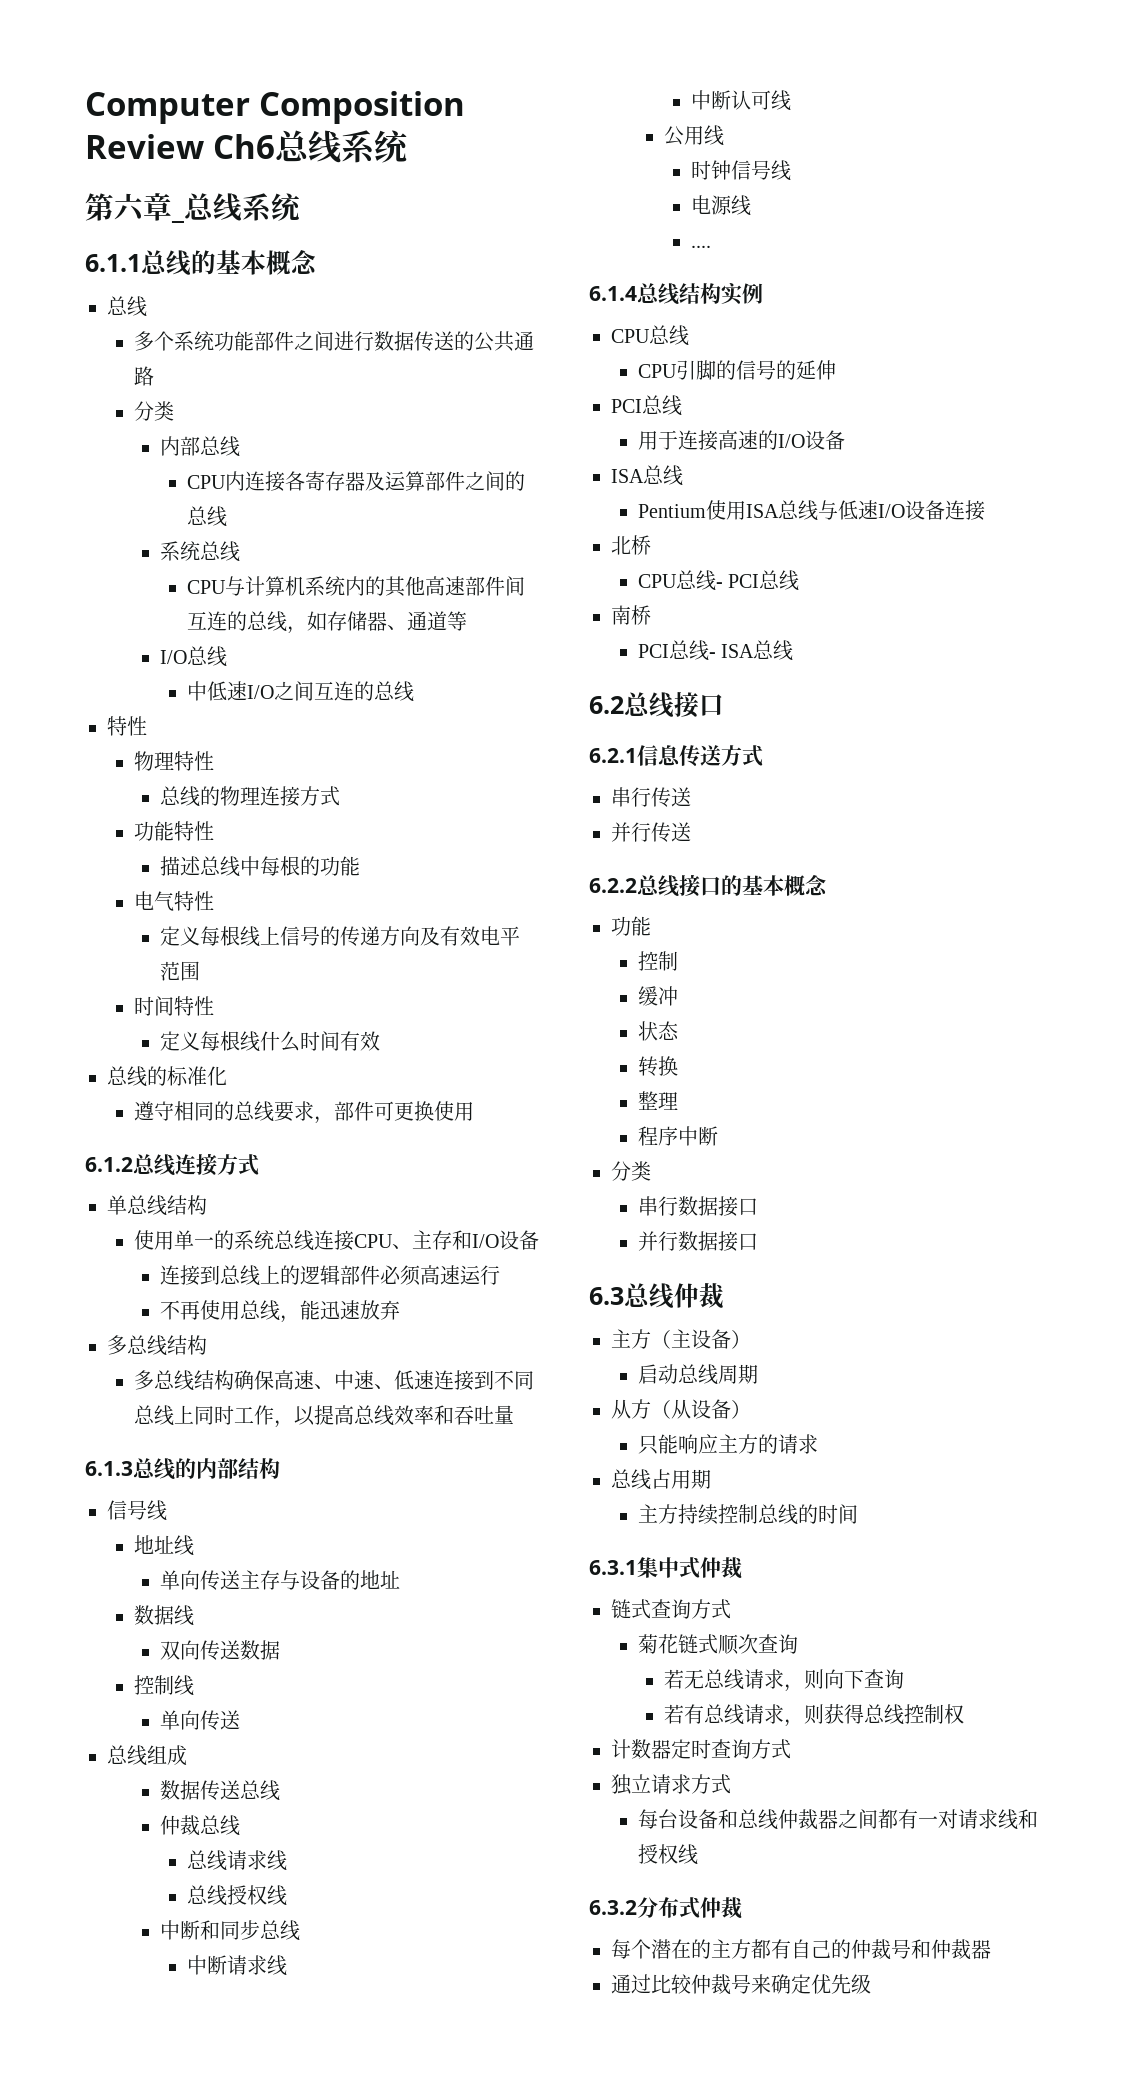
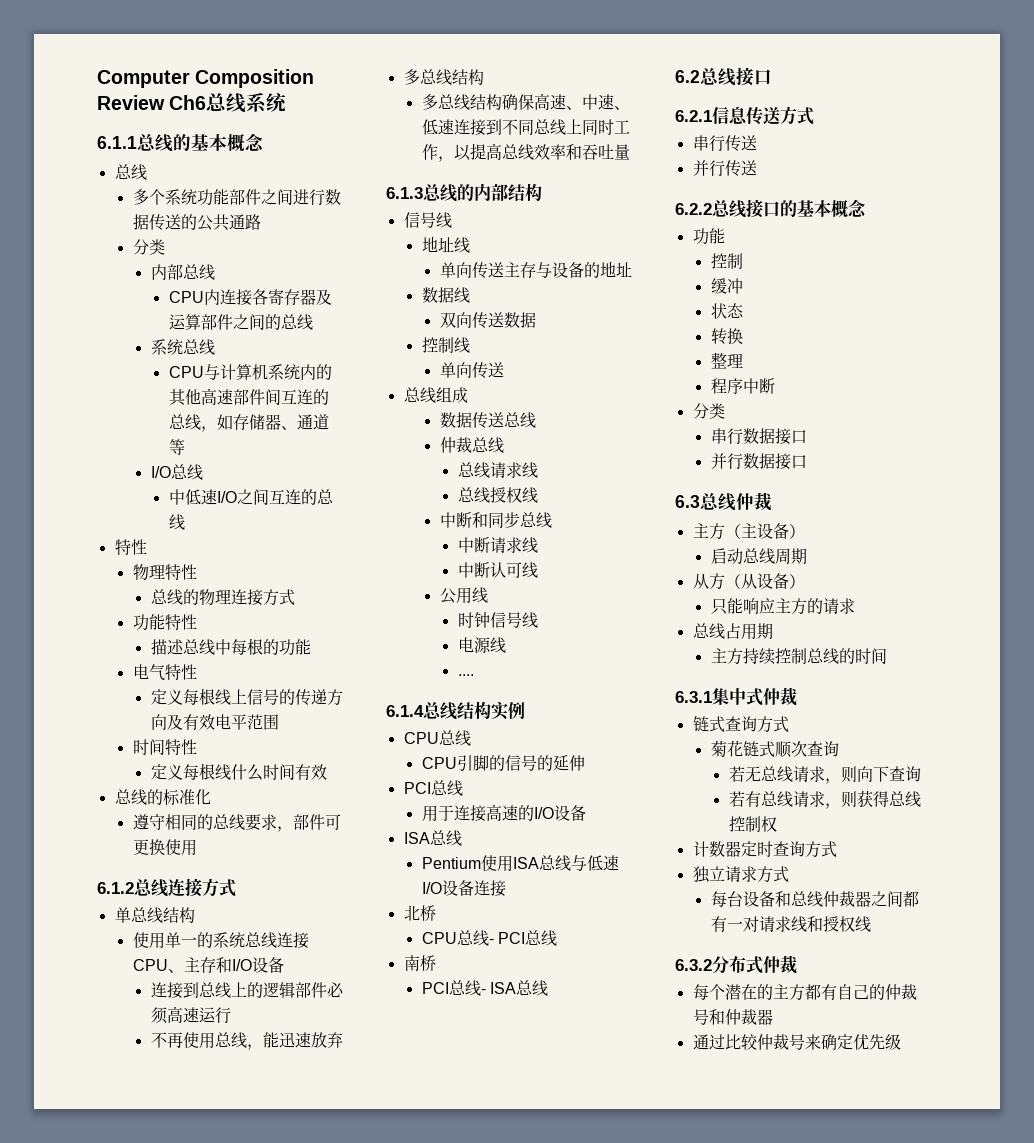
[85,193,301,223] // 第六章_总线系统 -> (288, 102) none

